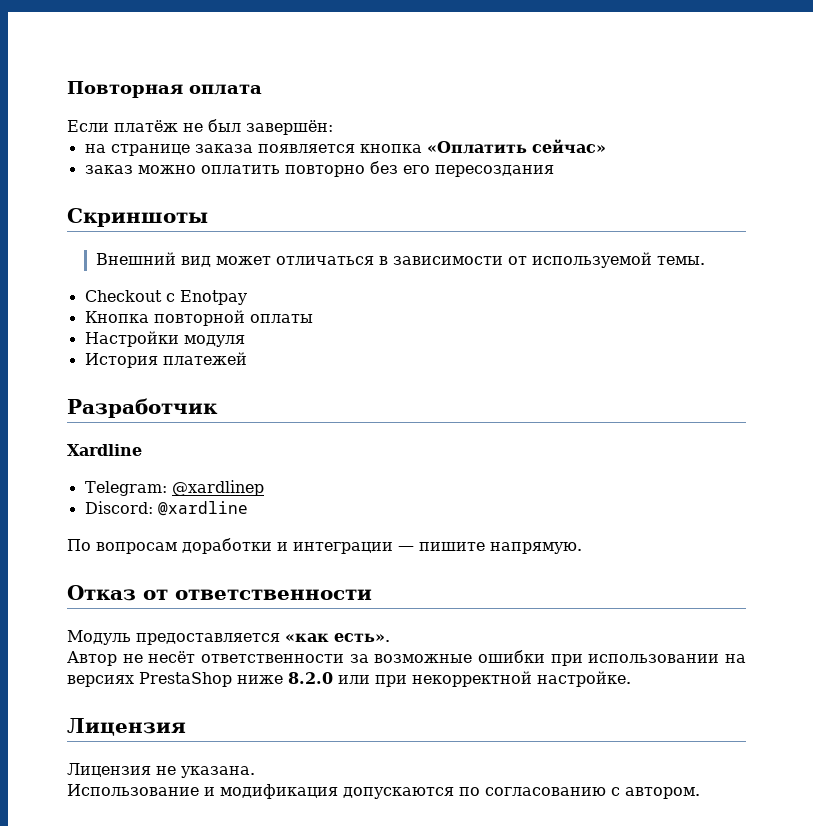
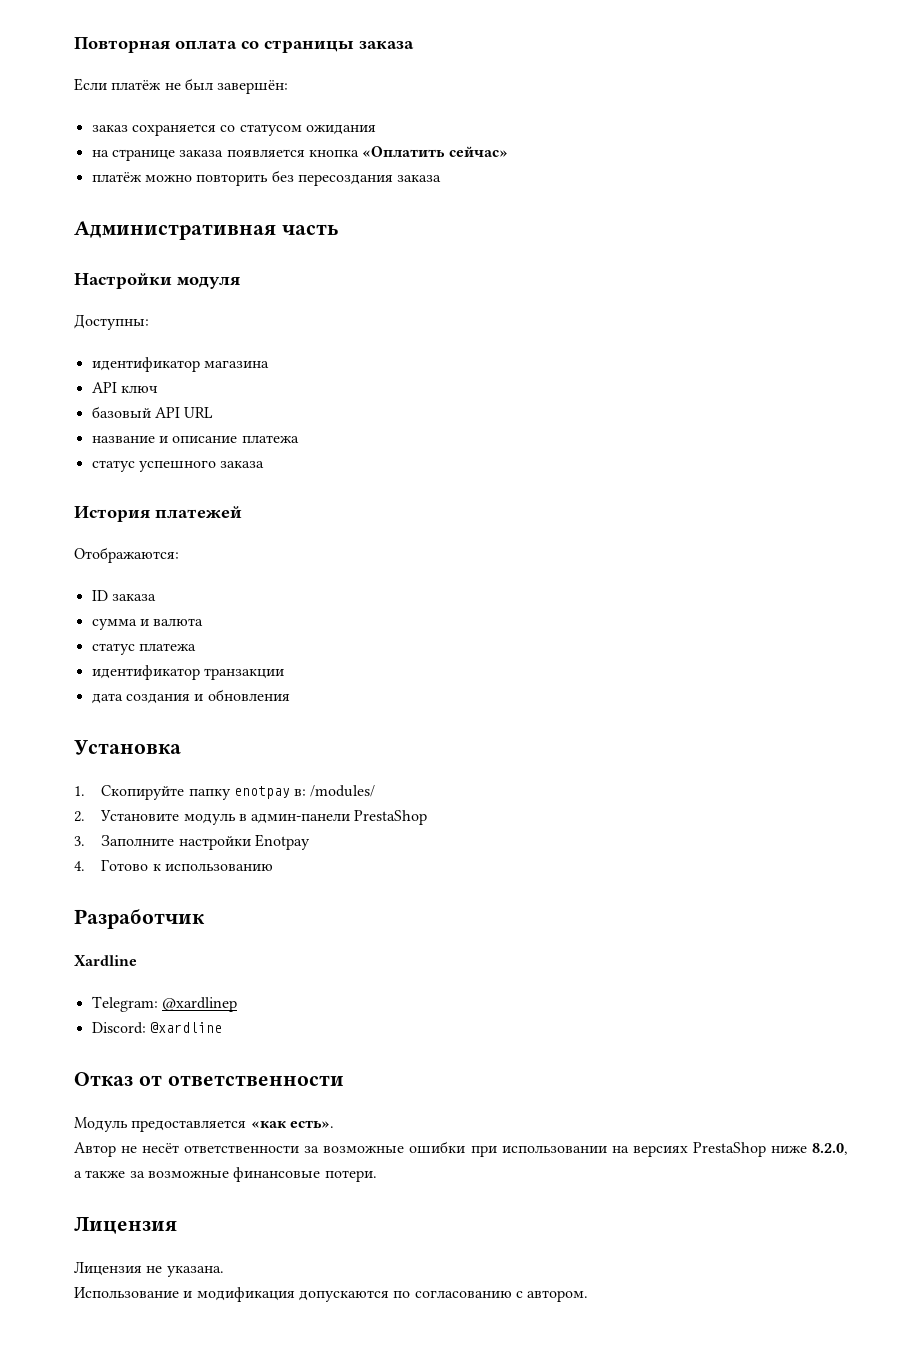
(262, 89) none -> [241,40,414,53] со страницы заказа
(333, 127) none -> [91,124,376,136] // заказ сохраняется со статусом ожидания
[84,161,554,177] [67,208,208,227] [95,252,705,268] [84,290,247,305] [84,310,313,326] [84,331,245,347] [84,352,247,368] заказ можно оплатить повторно без его пересоздания // Скриншоты // Внешний вид может отличаться в зависимости от используемой темы. // Checkout с Enotpay // Кнопка повторной оплаты // Настройки модуля // История платежей -> [91,170,442,186] [74,221,338,240] [74,273,241,289] [74,314,149,330] [91,357,269,372] [91,382,158,393] [91,406,214,418] [91,435,299,443] [91,460,265,472] [74,506,242,522] [74,547,179,563] [91,590,156,601] [91,618,204,630] [91,643,196,655] [91,665,284,680] [91,689,290,704] [74,740,181,755] [74,785,376,800] [74,810,428,825] [74,834,310,850] [74,859,273,871] платёж можно повторить без пересоздания заказа // Административная часть // Настройки модуля // Доступны: // идентификатор магазина // API ключ // базовый API URL // название и описание платежа // статус успешного заказа // История платежей // Отображаются: // ID заказа // сумма и валюта // статус платежа // идентификатор транзакции // дата создания и обновления // Установка // 1. Скопируйте папку enotpay в: /modules/ // 2. Установите модуль в админ-панели PrestaShop // 3. Заполните настройки Enotpay // 4. Готово к использованию
[67,538,582,554] // По вопросам доработки и интеграции — пишите напрямую. -> (222, 1027) none
[288,671,631,687] 8.2.0 или при некорректной настройке. -> [812,1143,849,1155] [74,1167,377,1182] 8.2.0, а также за возможные финансовые потери.

